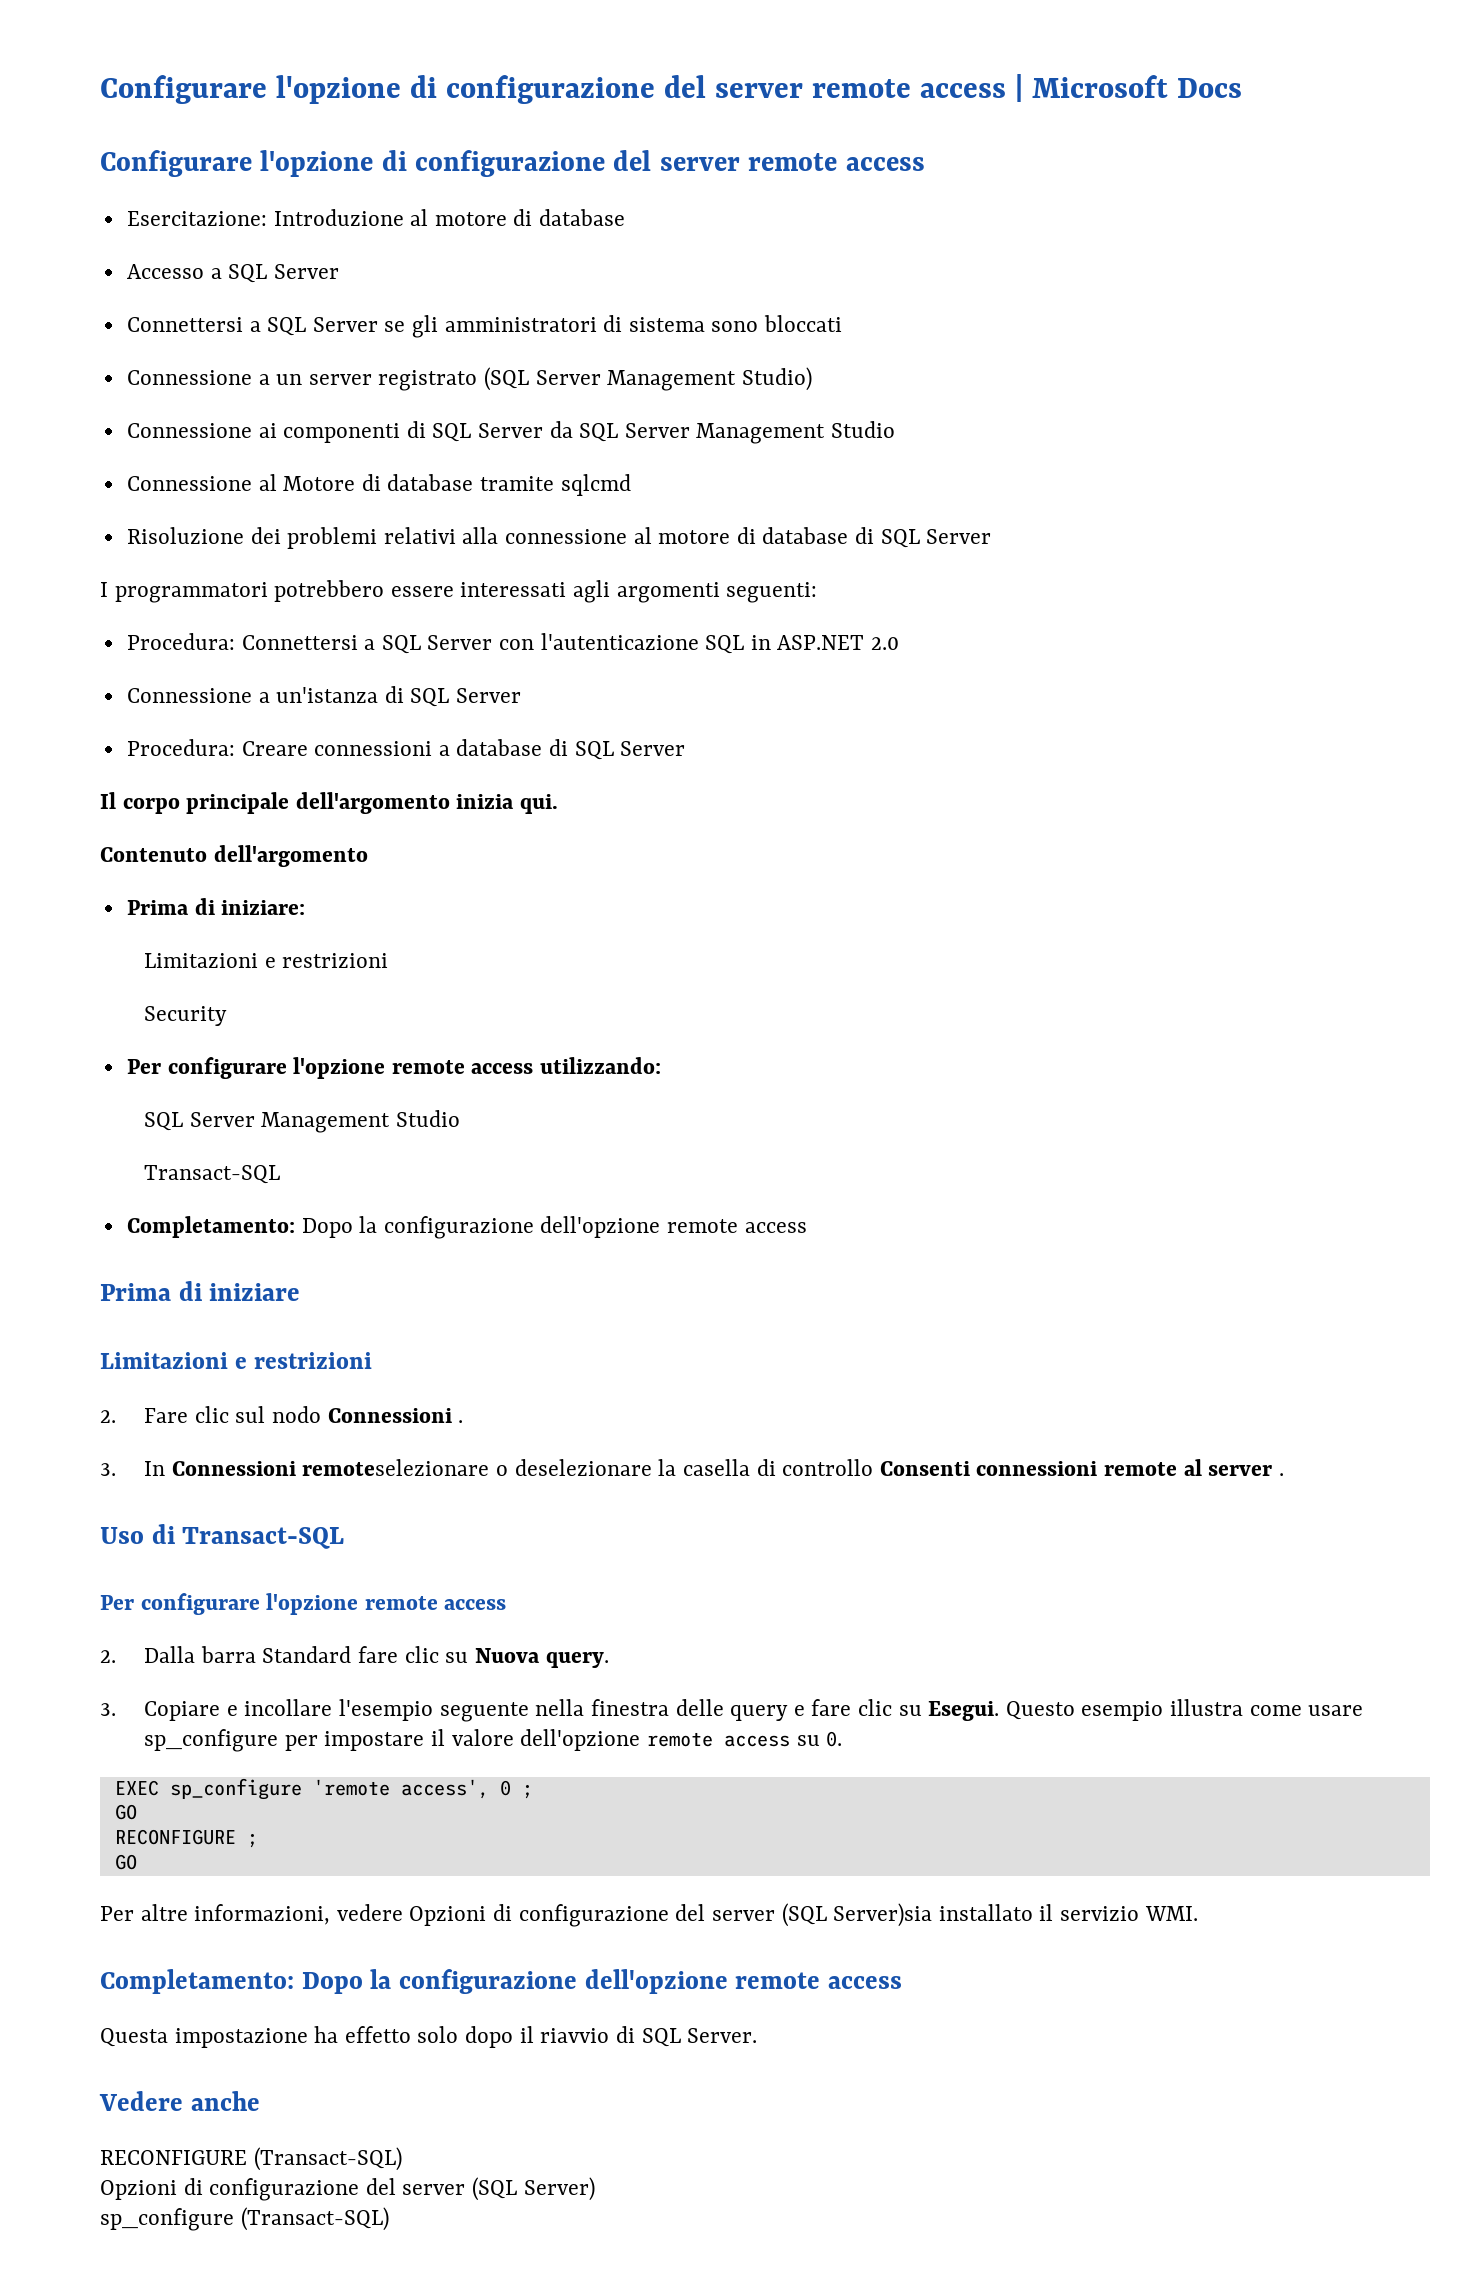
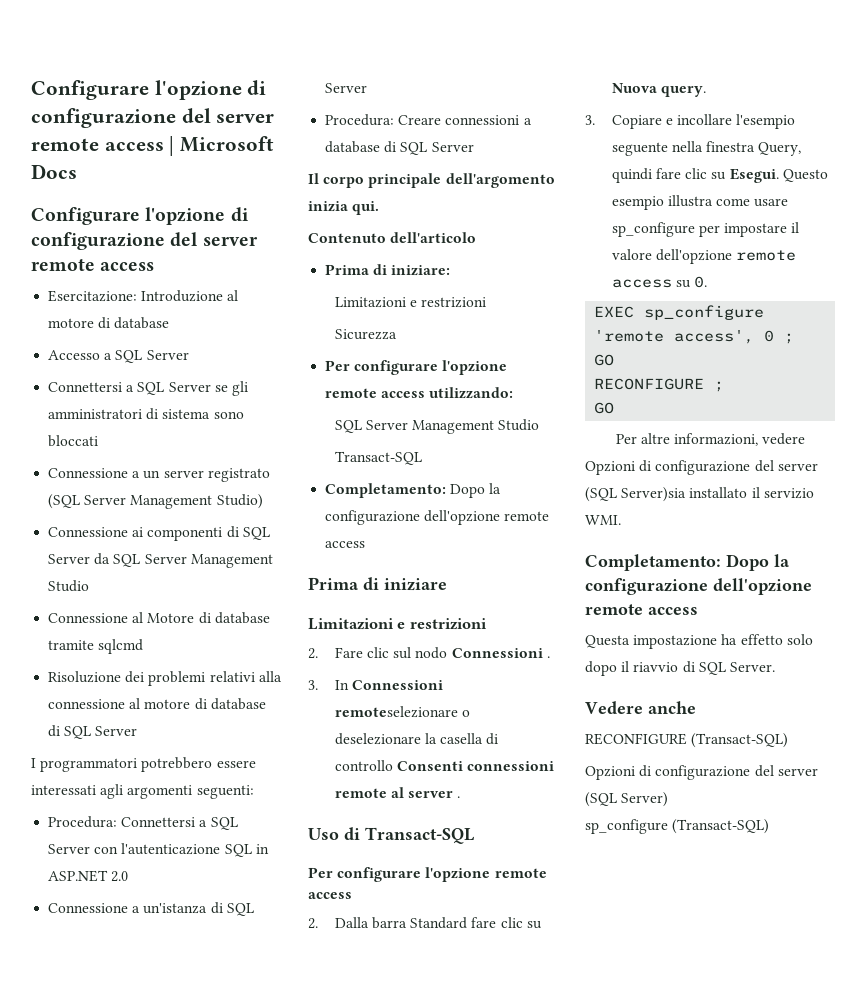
[213,845,368,867] dell'argomento -> [390,232,477,243] dell'articolo
[144,1006,228,1026] Security -> [334,329,397,340] Sicurezza
[675,1699,805,1721] delle query e -> [758,142,802,156] [611,168,652,183] Query, quindi

